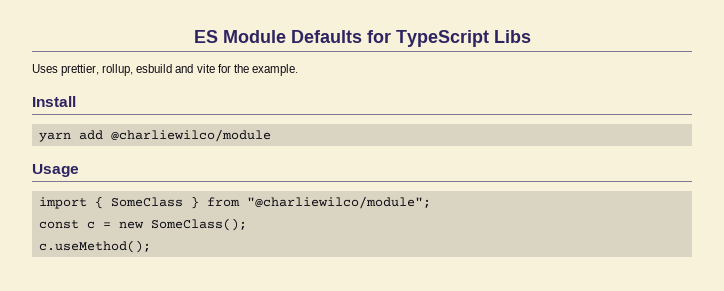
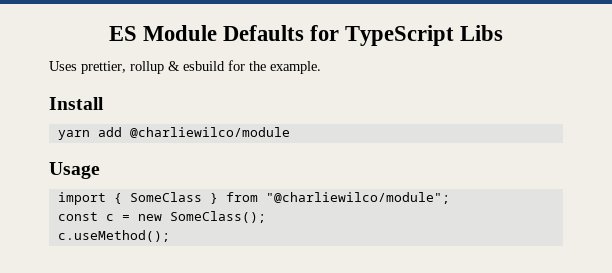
[102,64,215,76] rollup, esbuild and vite -> [130,61,225,74] rollup & esbuild

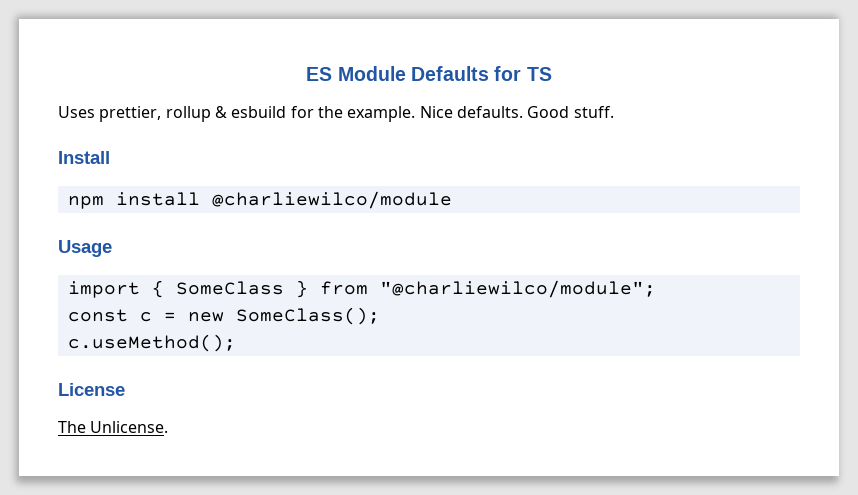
[345,25,504,46] TypeScript Libs -> [526,67,552,81] TS
(321, 67) none -> [419,106,614,118] Nice defaults. Good stuff.
[57,127,122,140] yarn add -> [67,192,200,209] npm install
(170, 236) none -> [58,383,125,396] [58,421,169,433] // License // The Unlicense.

